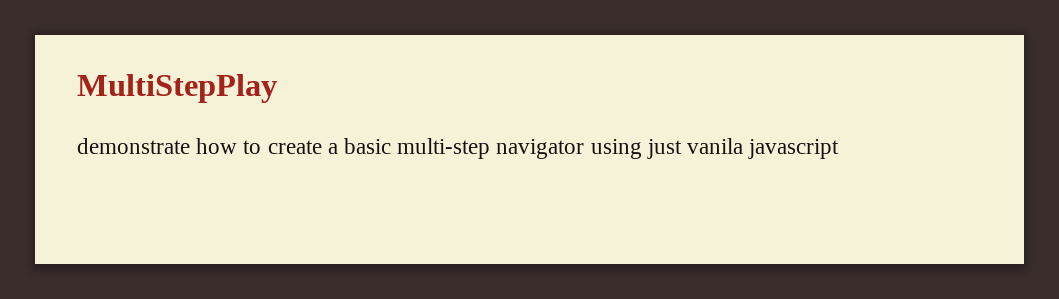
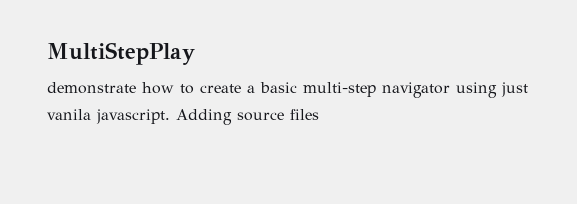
[748,139,840,159] javascript -> [96,109,319,125] javascript. Adding source files

